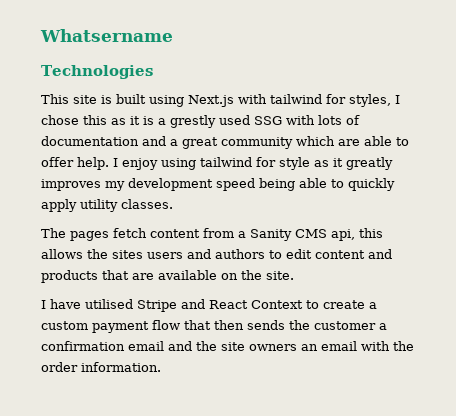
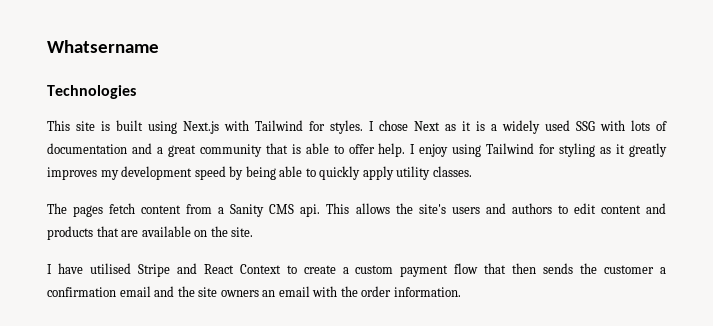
[270,94,391,107] tailwind for styles, -> [255,120,363,134] Tailwind for styles.
[83,115,107,125] this -> [414,121,440,131] Next
[170,115,216,128] grestly -> [502,120,540,134] widely
[296,136,360,146] which are -> [265,143,301,154] that is
[200,157,310,170] tailwind for style -> [486,143,596,157] Tailwind for styling
(255, 184) none -> [229,166,244,180] by
[331,228,383,241] api, this -> [300,203,350,217] api. This
[112,250,143,259] sites -> [418,204,446,214] site's

